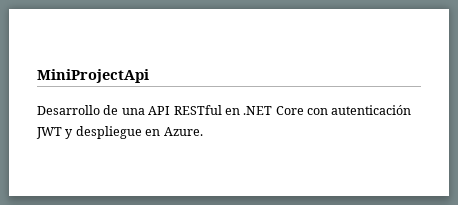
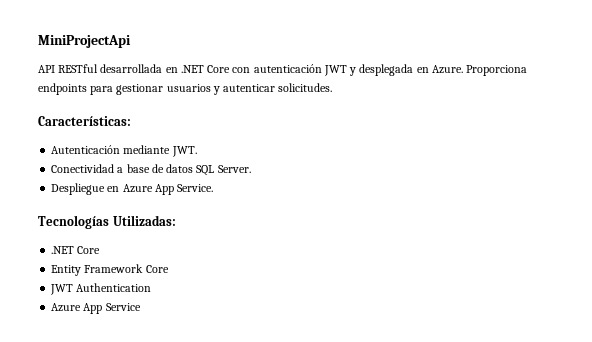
[37,105,145,115] Desarrollo de una -> (131, 41) none
(222, 110) none -> [100,64,163,73] desarrollada
[75,126,142,139] despliegue -> [359,64,414,76] desplegada
(203, 131) none -> [466,65,528,76] [38,83,333,95] [38,116,131,126] [51,145,197,157] [51,164,251,176] [51,183,214,195] [38,215,176,229] [51,246,101,254] [51,264,169,276] [50,283,152,295] [51,303,141,314] Proporciona endpoints para gestionar usuarios y autenticar solicitudes. // Características: // Autenticación mediante JWT. // Conectividad a base de datos SQL Server. // Despliegue en Azure App Service. // Tecnologías Utilizadas: // .NET Core // Entity Framework Core // JWT Authentication // Azure App Service

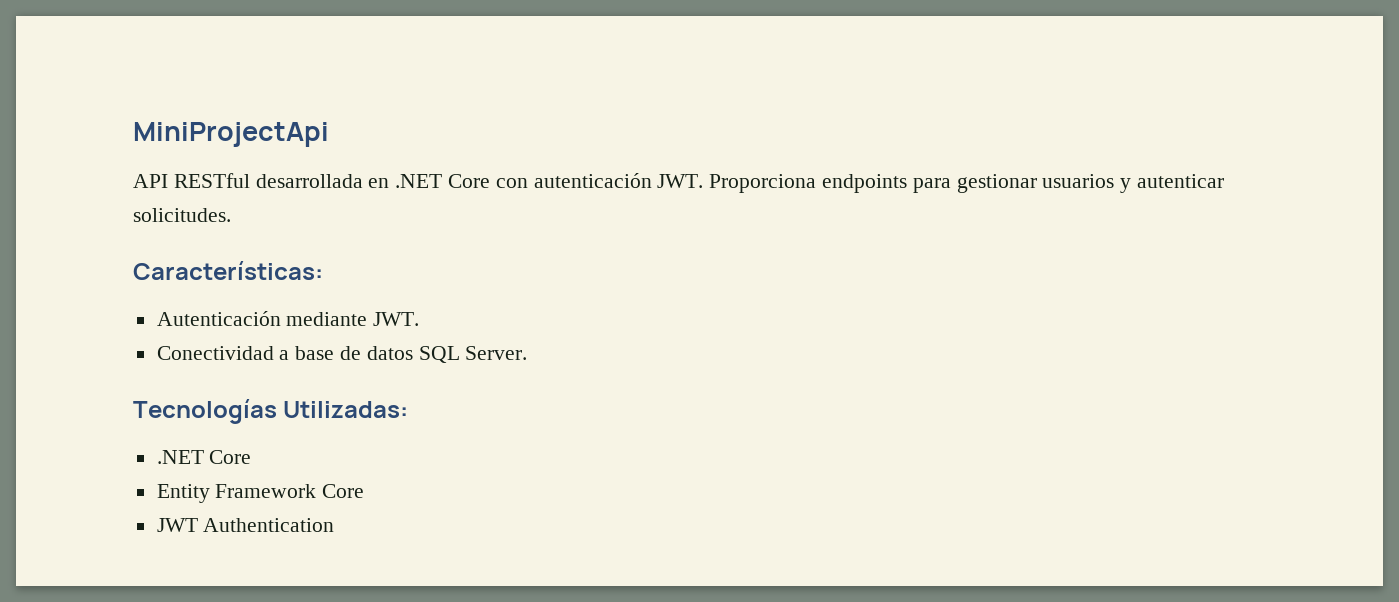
[323,64,463,76] JWT y desplegada en Azure. -> [657,174,704,188] JWT.
[51,183,214,195] // Despliegue en Azure App Service. -> (528, 353) none
[51,303,141,314] // Azure App Service -> (335, 525) none

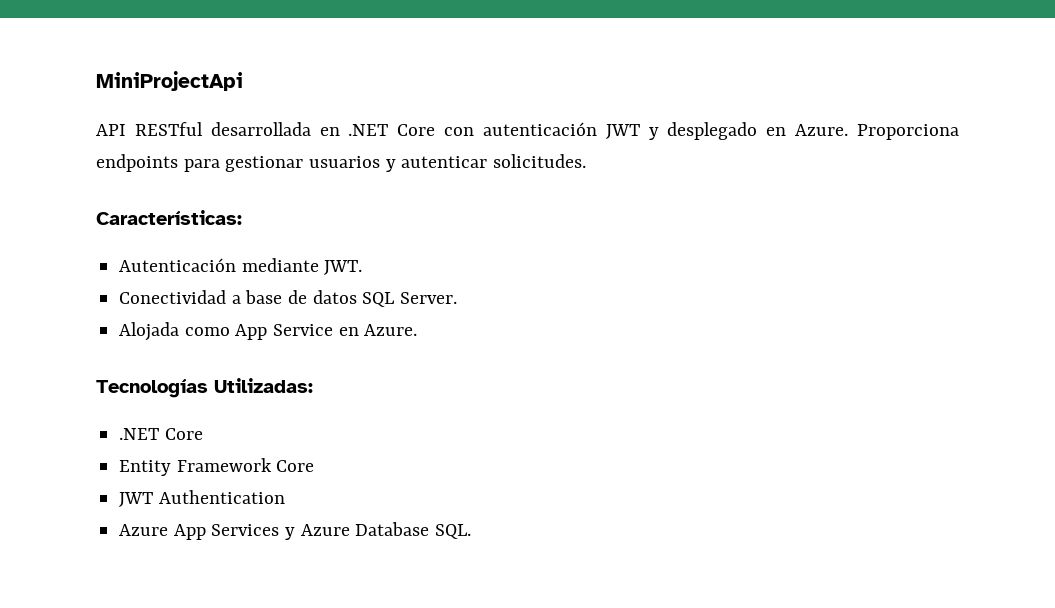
[657,174,704,188] JWT. -> [605,122,849,140] JWT y desplegado en Azure.
(528, 353) none -> [119,322,418,341] // Alojada como App Service en Azure.
(335, 525) none -> [119,522,472,540] // Azure App Services y Azure Database SQL.

